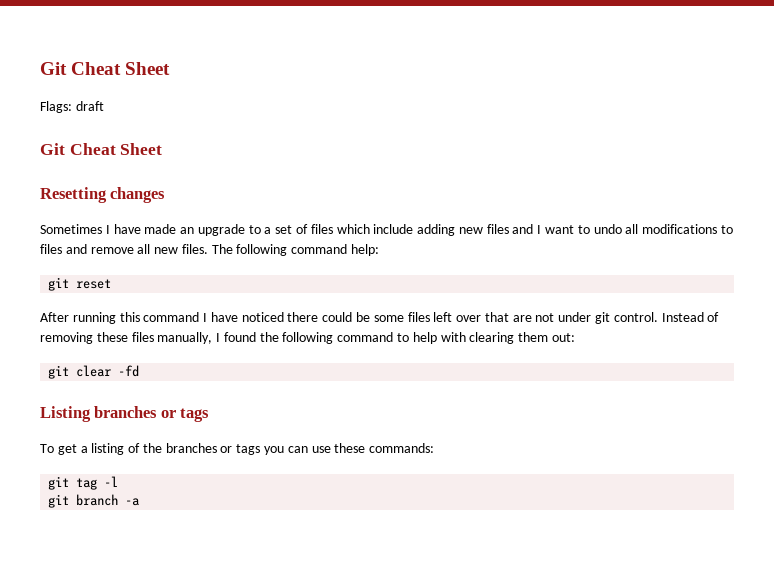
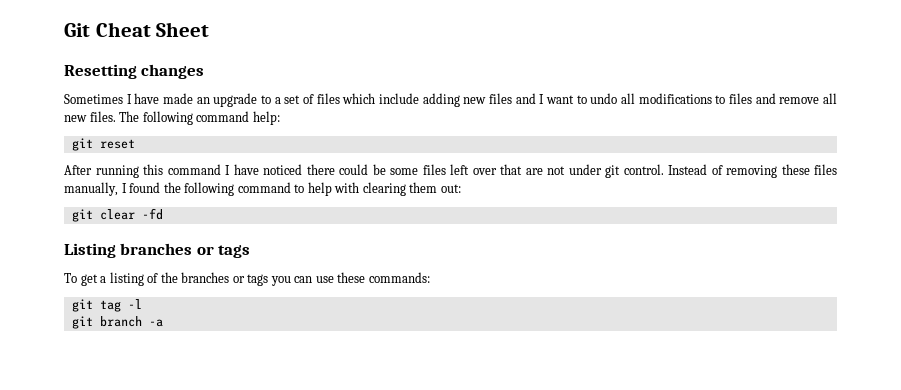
[40,62,171,75] [40,101,104,113] [40,143,163,155] Git Cheat Sheet // Flags: draft // Git Cheat Sheet -> [64,22,210,37] Git Cheat Sheet

